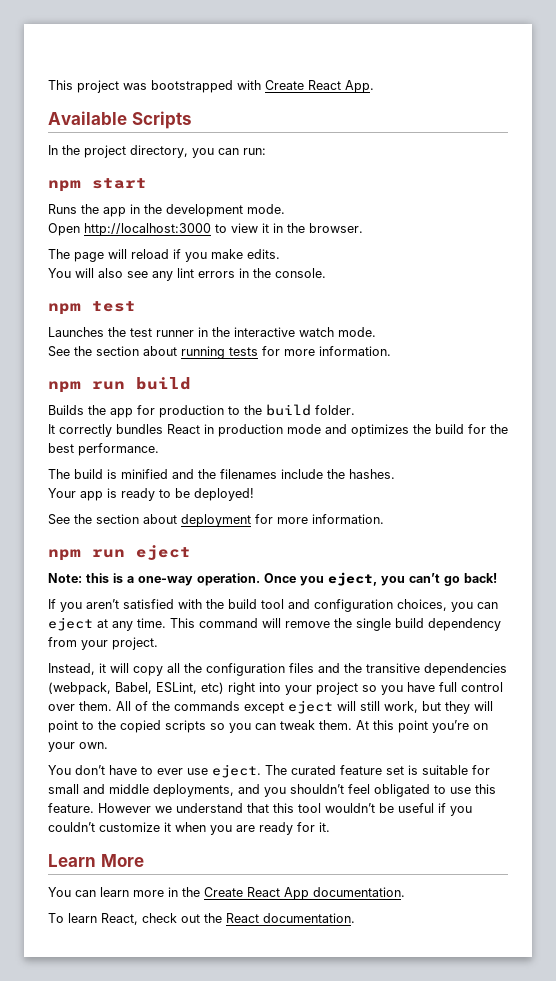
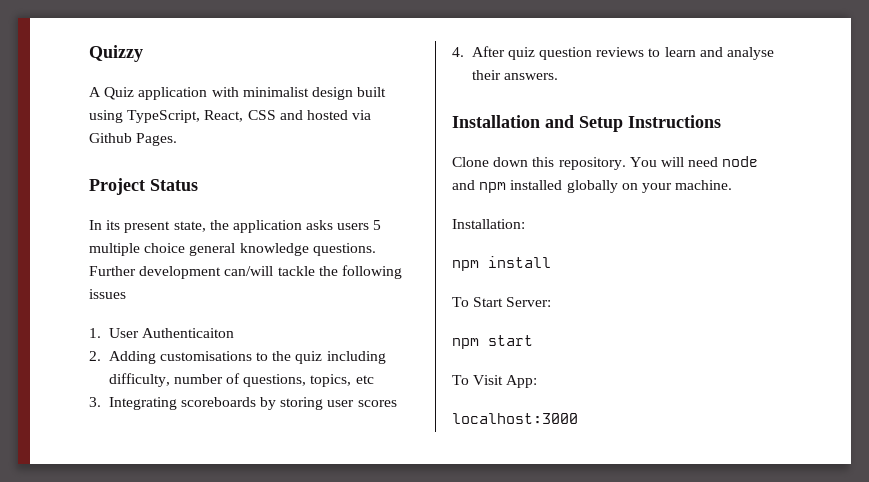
[48,80,374,93] [48,111,192,129] [48,145,266,158] [48,178,147,192] [48,204,285,217] [48,223,363,236] [48,249,280,262] [48,268,326,281] [48,301,136,315] [48,327,376,337] [48,346,391,359] [48,377,191,393] [48,404,355,418] [48,424,508,437] [48,443,159,456] [48,469,395,479] [48,488,254,501] [48,514,384,527] [48,545,191,561] [48,572,497,586] [48,599,498,612] [48,617,501,631] [48,637,158,650] [48,663,507,676] [48,682,503,695] [48,700,493,714] [48,720,488,733] [48,742,108,752] [48,764,490,778] [48,784,496,797] [48,803,472,816] [48,822,330,835] [48,854,144,867] [48,887,405,900] [48,913,355,925] This project was bootstrapped with Create React App. // Available Scripts // In the project directory, you can run: // npm start // Runs the app in the development mode. // Open http://localhost:3000 to view it in the browser. // The page will reload if you make edits. // You will also see any lint errors in the console. // npm test // Launches the test runner in the interactive watch mode. // See the section about running tests for more information. // npm run build // Builds the app for production to the build folder. // It correctly bundles React in production mode and optimizes the build for the best performance. // The build is minified and the filenames include the hashes. // Your app is ready to be deployed! // See the section about deployment for more information. // npm run eject // Note: this is a one-way operation. Once you eject, you can’t go back! // If you aren’t satisfied with the build tool and configuration choices, you can eject at any time. This command will remove the single build dependency from your project. // Instead, it will copy all the configuration files and the transitive dependencies (webpack, Babel, ESLint, etc) right into your project so you have full control over them. All of the commands except eject will still work, but they will point to the copied scripts so you can tweak them. At this point you’re on your own. // You don’t have to ever use eject. The curated feature set is suitable for small and middle deployments, and you shouldn’t feel obligated to use this feature. However we understand that this tool wouldn’t be useful if you couldn’t customize it when you are ready for it. // Learn More // You can learn more in the Create React App documentation. // To learn React, check out the React documentation. -> [89,45,143,62] [89,87,387,100] [89,110,372,123] [89,133,178,146] [89,178,198,195] [89,220,382,233] [89,243,376,256] [89,265,402,279] [89,289,126,299] [89,328,234,338] [89,351,386,364] [108,373,374,387] [89,397,397,410] [452,46,775,60] [471,70,558,80] [452,115,721,132] [452,156,759,170] [452,180,733,193] [452,219,525,229] [452,256,551,271] [452,297,552,307] [452,335,533,349] [452,375,538,388] [452,413,578,424] Quizzy // A Quiz application with minimalist design built using TypeScript, React, CSS and hosted via Github Pages. // Project Status // In its present state, the application asks users 5 multiple choice general knowledge questions. Further development can/will tackle the following issues // 1. User Authenticaiton // 2. Adding customisations to the quiz including difficulty, number of questions, topics, etc // 3. Integrating scoreboards by storing user scores // 4. After quiz question reviews to learn and analyse their answers. // Installation and Setup Instructions // Clone down this repository. You will need node and npm installed globally on your machine. // Installation: // npm install // To Start Server: // npm start // To Visit App: // localhost:3000

